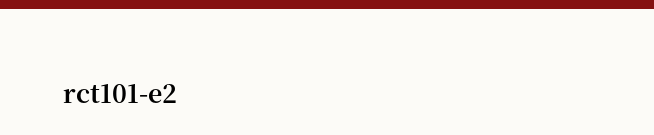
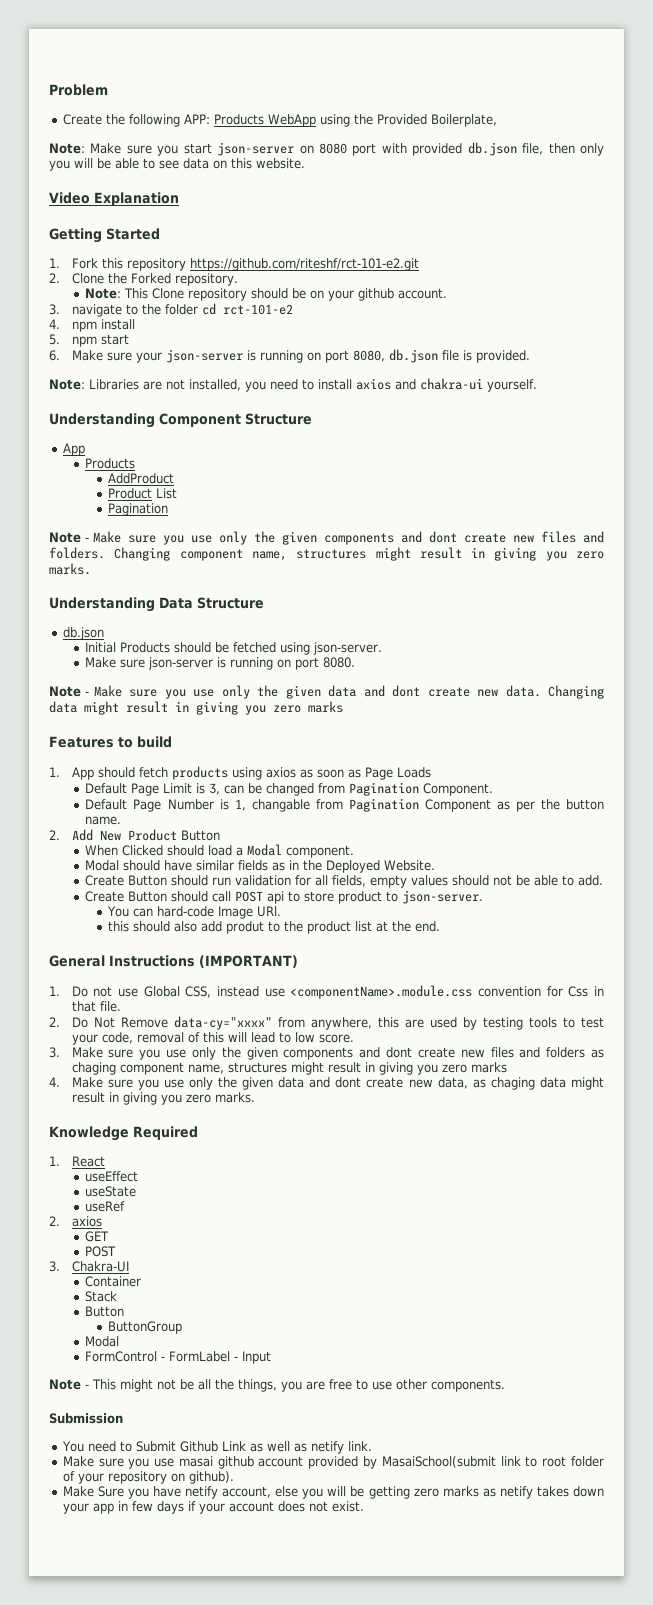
[63,84,177,103] rct101-e2 -> [49,84,108,96] [62,114,497,127] [49,142,605,156] [49,158,305,171] [49,192,179,206] [49,228,160,243] [49,258,419,271] [49,273,238,286] [85,288,448,301] [49,303,293,317] [49,319,135,332] [49,334,129,347] [49,349,530,363] [49,378,537,392] [49,413,312,428] [62,443,85,456] [85,458,136,469] [108,473,175,484] [108,488,178,499] [108,503,169,516] [49,531,604,545] [49,547,604,561] [49,563,91,575] [49,597,264,612] [62,627,104,640] [85,642,383,655] [85,657,356,670] [49,685,604,699] [49,701,343,715] [49,736,172,748] [49,766,431,780] [85,782,494,796] [85,798,604,812] [85,816,122,825] [49,829,220,841] [85,844,355,858] [85,860,436,873] [85,875,604,888] [85,890,484,904] [107,906,282,919] [108,921,441,934] [49,955,298,968] [49,985,604,999] [71,1001,121,1012] [49,1016,604,1030] [71,1032,354,1045] [49,1047,604,1060] [71,1062,507,1075] [49,1077,605,1090] [71,1092,255,1105] [49,1126,198,1141] [49,1156,105,1167] [85,1171,139,1182] [85,1186,137,1197] [85,1201,126,1212] [49,1216,102,1227] [85,1231,110,1242] [85,1246,117,1257] [49,1261,129,1272] [85,1276,142,1287] [85,1291,118,1302] [85,1306,125,1317] [108,1321,183,1334] [85,1336,120,1347] [85,1351,272,1364] [49,1379,505,1392] [49,1413,123,1424] [61,1441,372,1454] [62,1456,605,1469] [62,1471,234,1484] [62,1486,604,1499] [62,1501,364,1514] Problem // Create the following APP: Products WebApp using the Provided Boilerplate, // Note: Make sure you start json-server on 8080 port with provided db.json file, then only you will be able to see data on this website. // Video Explanation // Getting Started // 1. Fork this repository https://github.com/riteshf/rct-101-e2.git // 2. Clone the Forked repository. // Note: This Clone repository should be on your github account. // 3. navigate to the folder cd rct-101-e2 // 4. npm install // 5. npm start // 6. Make sure your json-server is running on port 8080, db.json file is provided. // Note: Libraries are not installed, you need to install axios and chakra-ui yourself. // Understanding Component Structure // App // Products // AddProduct // Product List // Pagination // Note - Make sure you use only the given components and dont create new files and folders. Changing component name, structures might result in giving you zero marks. // Understanding Data Structure // db.json // Initial Products should be fetched using json-server. // Make sure json-server is running on port 8080. // Note - Make sure you use only the given data and dont create new data. Changing data might result in giving you zero marks // Features to build // 1. App should fetch products using axios as soon as Page Loads // Default Page Limit is 3, can be changed from Pagination Component. // Default Page Number is 1, changable from Pagination Component as per the button name. // 2. Add New Product Button // When Clicked should load a Modal component. // Modal should have similar fields as in the Deployed Website. // Create Button should run validation for all fields, empty values should not be able to add. // Create Button should call POST api to store product to json-server. // You can hard-code Image URl. // this should also add produt to the product list at the end. // General Instructions (IMPORTANT) // 1. Do not use Global CSS, instead use <componentName>.module.css convention for Css in that file. // 2. Do Not Remove data-cy="xxxx" from anywhere, this are used by testing tools to test your code, removal of this will lead to low score. // 3. Make sure you use only the given components and dont create new files and folders as chaging component name, structures might result in giving you zero marks // 4. Make sure you use only the given data and dont create new data, as chaging data might result in giving you zero marks. // Knowledge Required // 1. React // useEffect // useState // useRef // 2. axios // GET // POST // 3. Chakra-UI // Container // Stack // Button // ButtonGroup // Modal // FormControl - FormLabel - Input // Note - This might not be all the things, you are free to use other components. // Submission // You need to Submit Github Link as well as netify link. // Make sure you use masai github account provided by MasaiSchool(submit link to root folder of your repository on github). // Make Sure you have netify account, else you will be getting zero marks as netify takes down your app in few days if your account does not exist.

